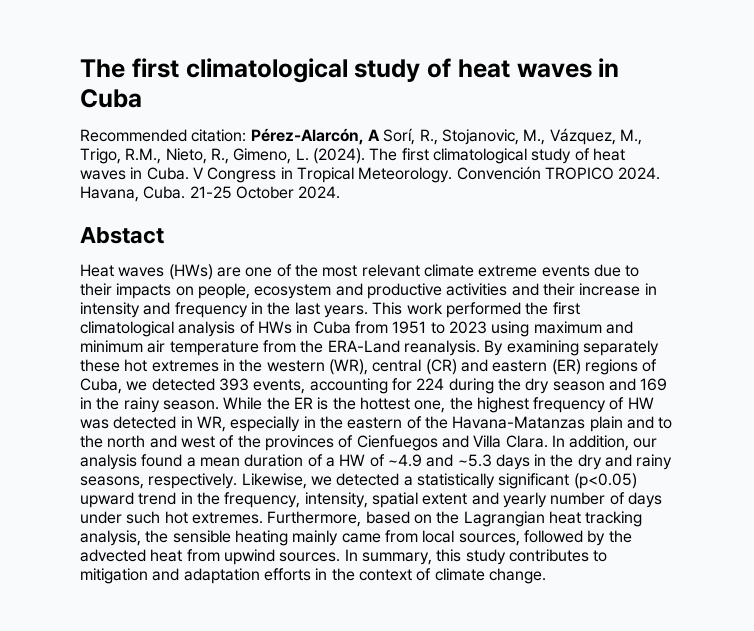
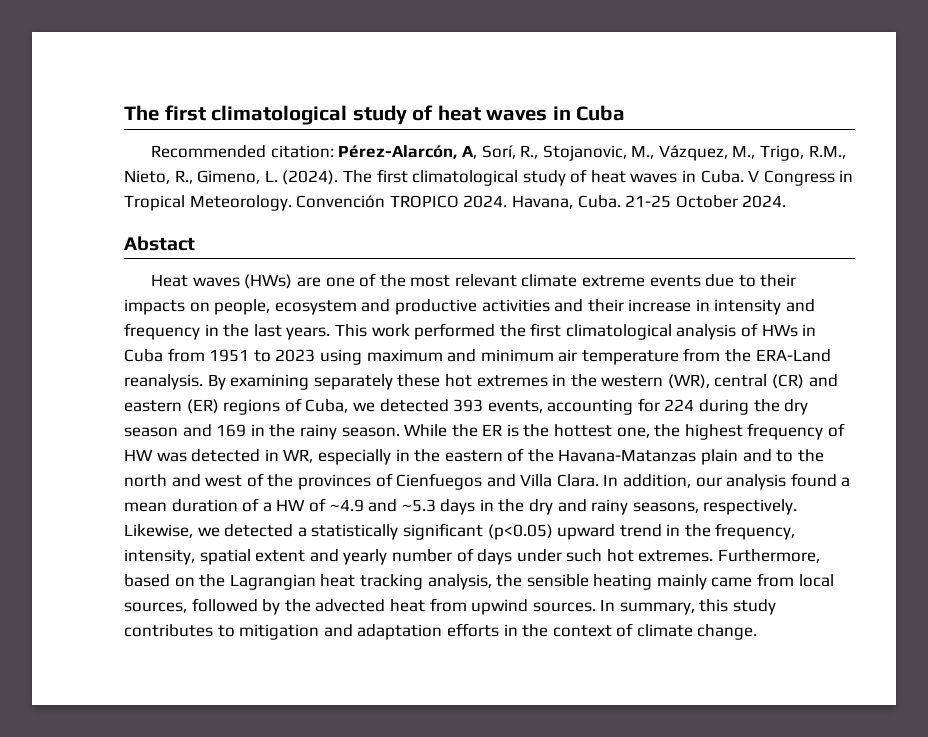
[367,129,380,141] A -> [461,145,477,159] A,

